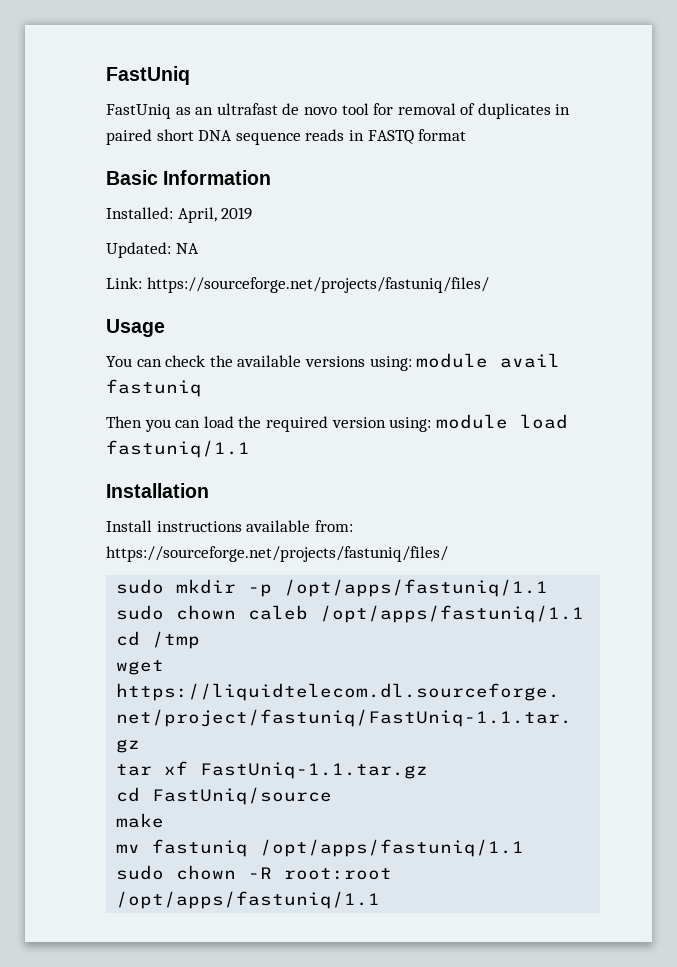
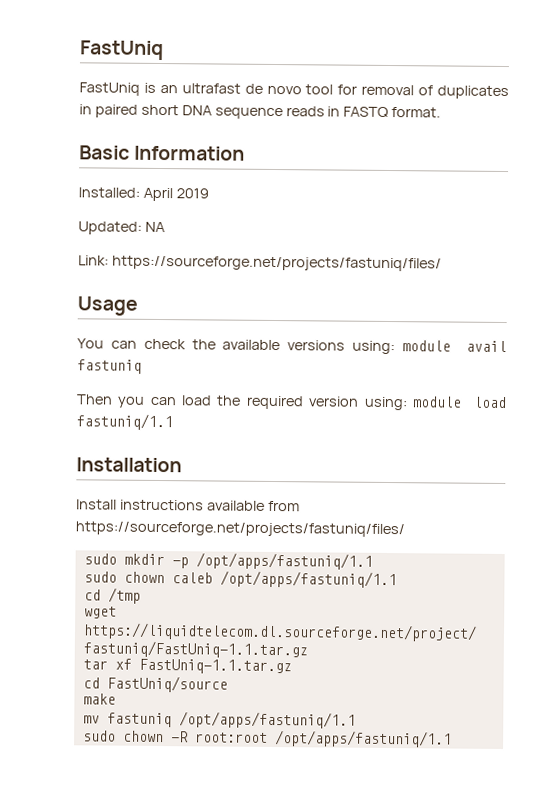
[175,107,191,115] as -> [143,82,156,93] is
[418,129,467,141] format -> [391,107,442,118] format.
[177,207,217,223] April, -> [142,187,173,202] April
[314,520,353,532] from: -> [267,500,300,512] from

